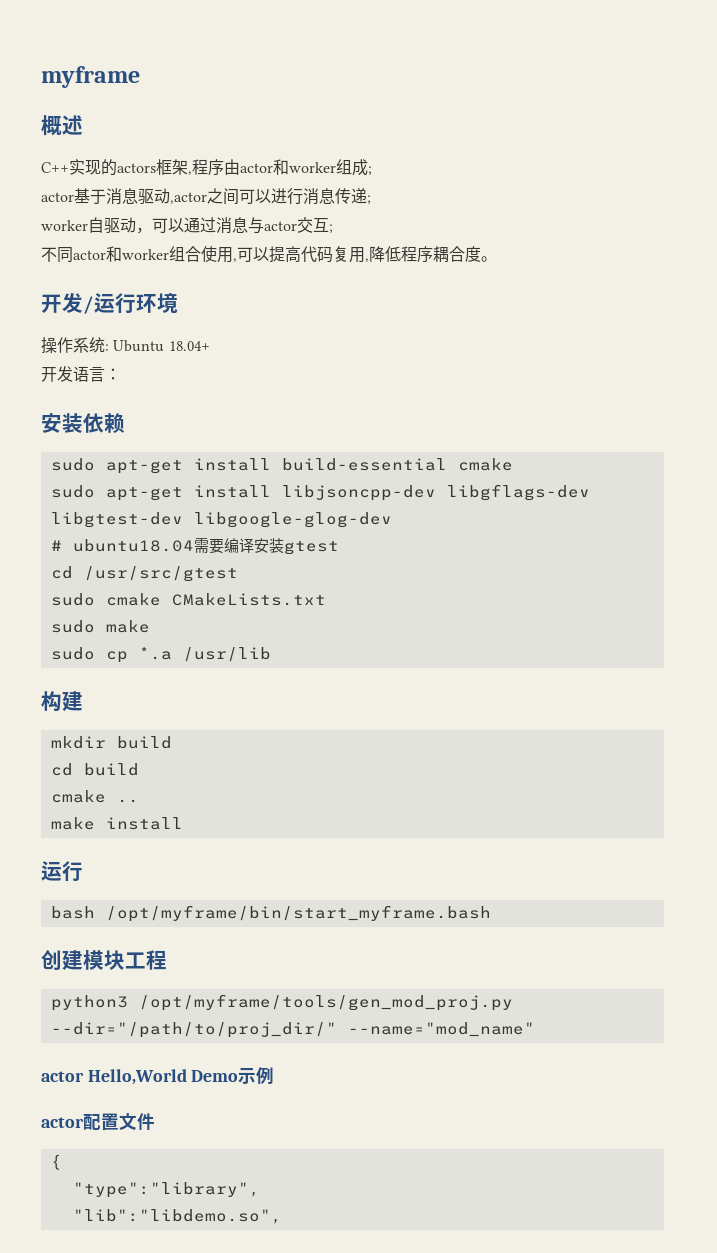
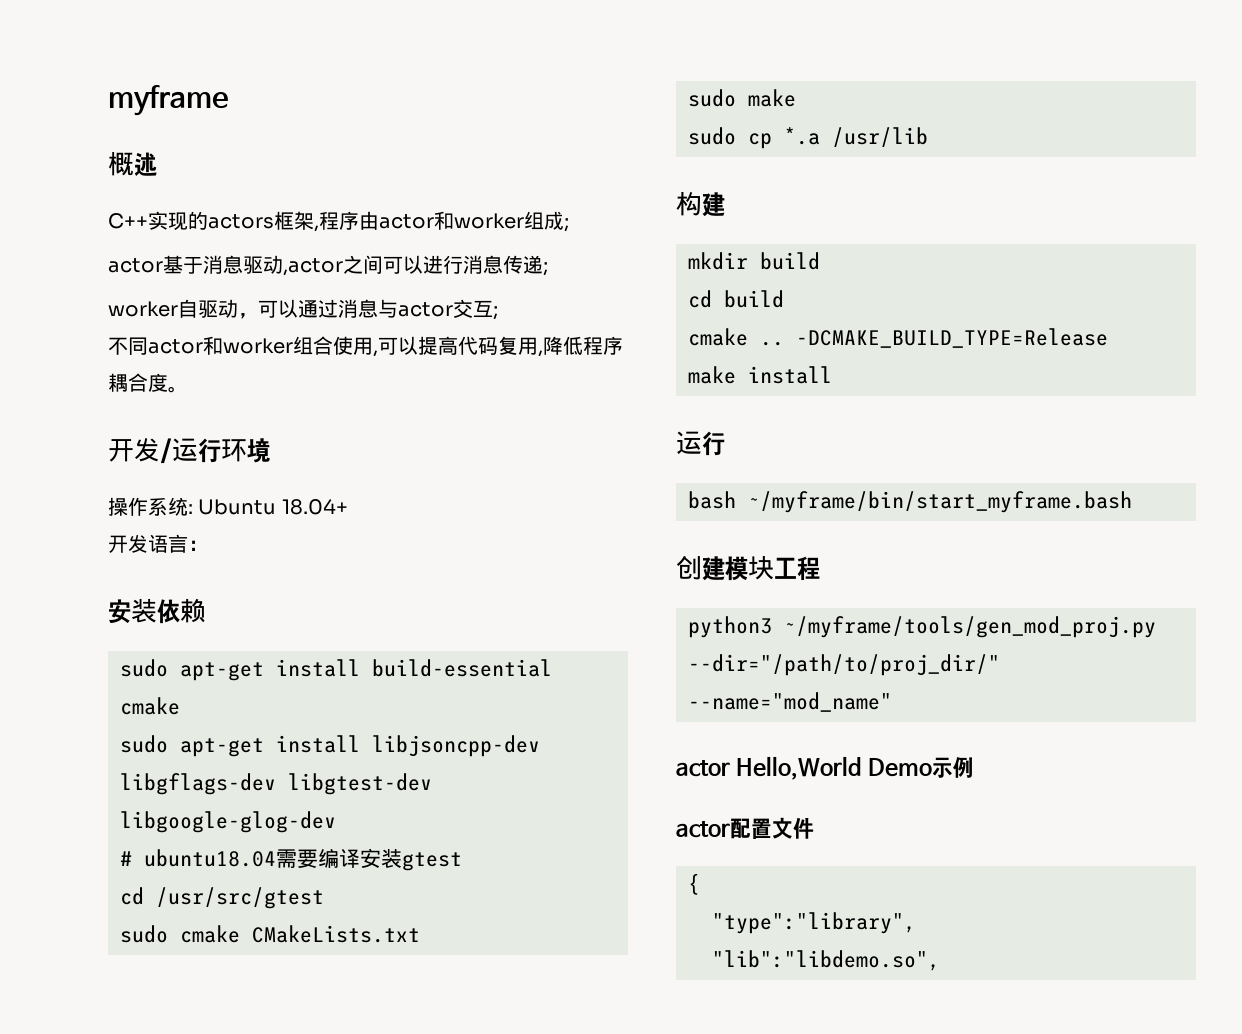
(139, 801) none -> [796,328,1108,348] -DCMAKE_BUILD_TYPE=Release
[105,905,491,922] /opt/myframe/bin/start_myframe.bash -> [748,491,1132,513] ~/myframe/bin/start_myframe.bash
[138,994,513,1011] /opt/myframe/tools/gen_mod_proj.py -> [784,616,1156,638] ~/myframe/tools/gen_mod_proj.py

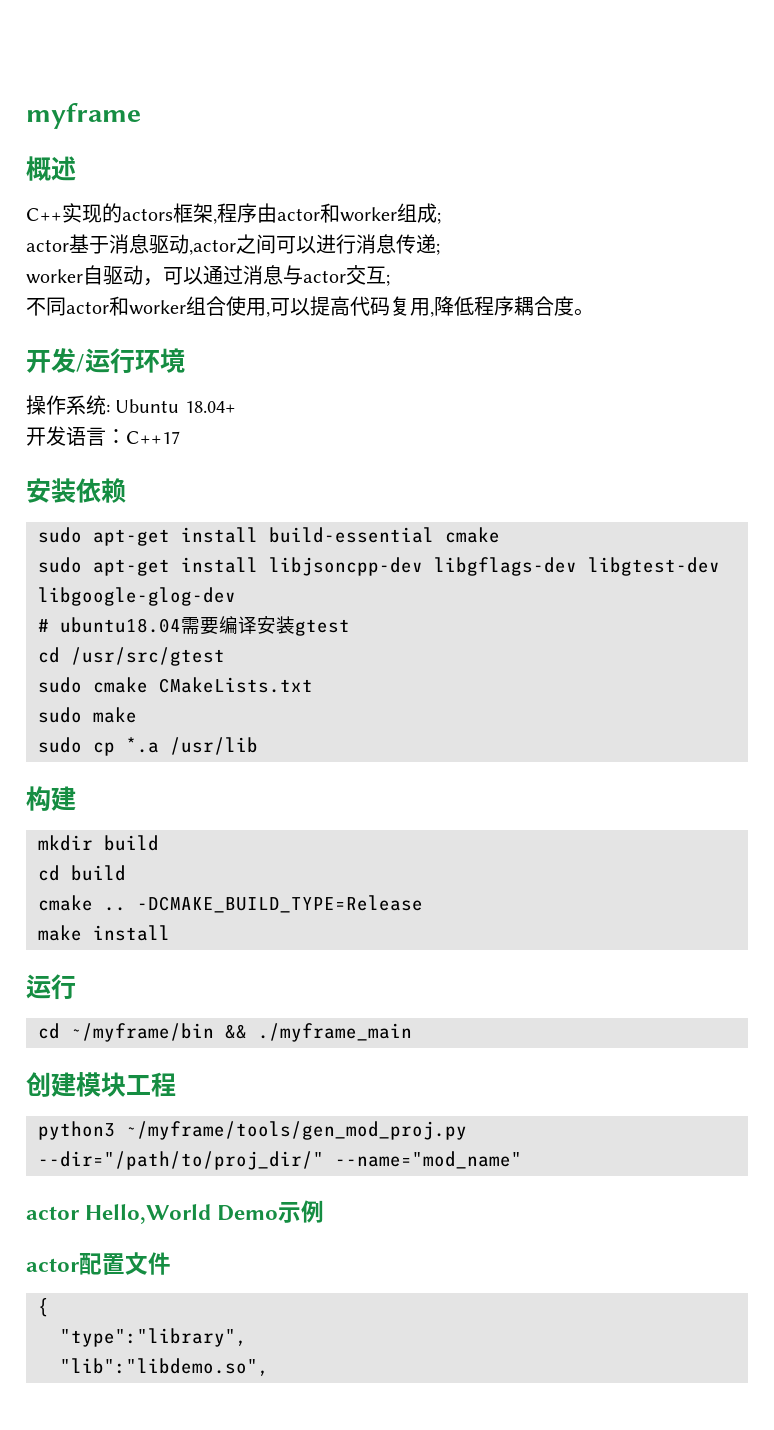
(208, 545) none -> [126,431,180,444] C++17
[688,491,1132,513] bash ~/myframe/bin/start_myframe.bash -> [38,1023,412,1042] cd ~/myframe/bin && ./myframe_main

